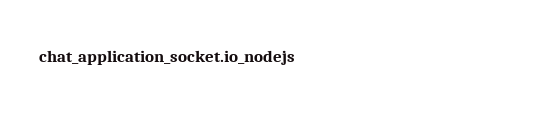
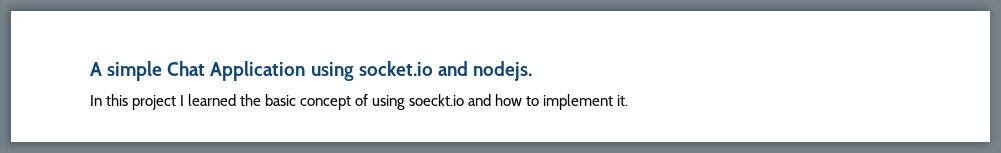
[39,50,295,65] chat_application_socket.io_nodejs -> [90,61,532,81] [90,94,628,110] A simple Chat Application using socket.io and nodejs. // In this project I learned the basic concept of using soeckt.io and how to implement it.

